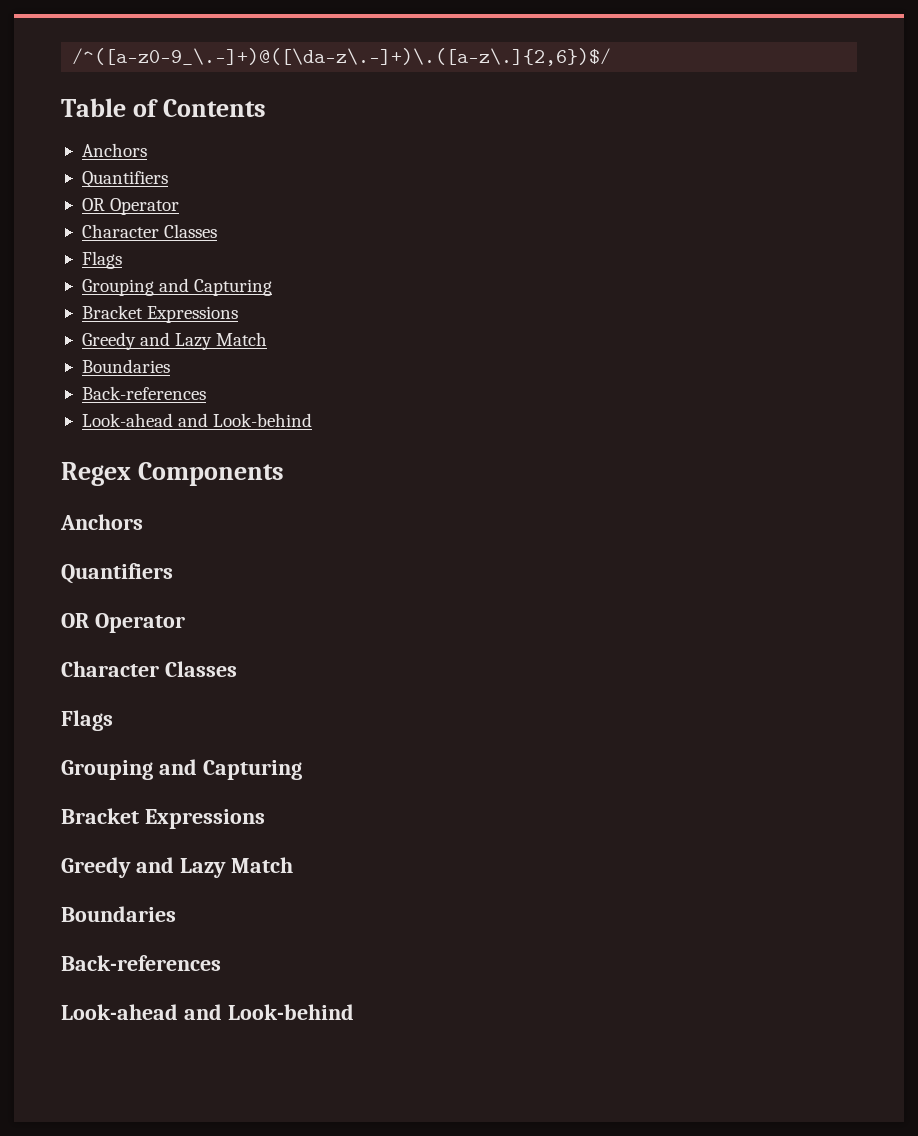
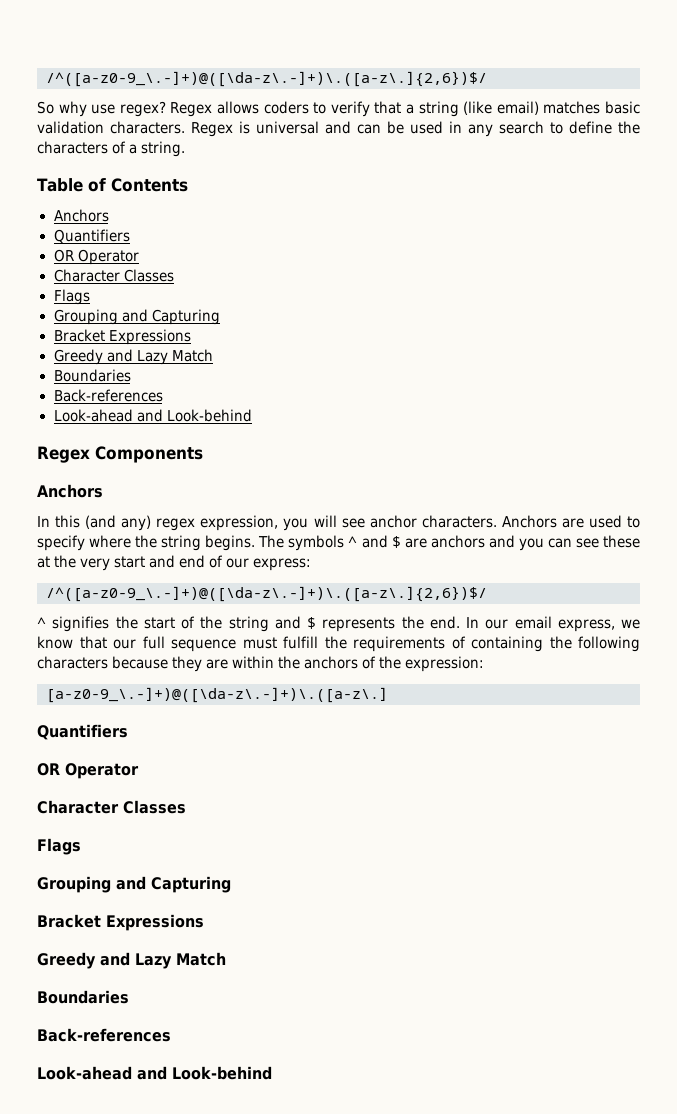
[72,48,612,66] /^([a-z0-9_\.-]+)@([\da-z\.-]+)\.([a-z\.]{2,6})$/ -> [46,71,487,87] [37,101,641,117] [37,121,640,137] [37,141,186,157] /^([a-z0-9_\.-]+)@([\da-z\.-]+)\.([a-z\.]{2,6})$/ // So why use regex? Regex allows coders to verify that a string (like email) matches basic validation characters. Regex is universal and can be used in any search to define the characters of a string.
(143, 522) none -> [37,515,640,531] [37,535,640,551] [37,555,312,571] [46,586,487,602] [37,616,640,632] [37,636,640,652] [37,656,485,672] [46,687,388,703] // In this (and any) regex expression, you will see anchor characters. Anchors are used to specify where the string begins. The symbols ^ and $ are anchors and you can see these at the very start and end of our express: // /^([a-z0-9_\.-]+)@([\da-z\.-]+)\.([a-z\.]{2,6})$/ // ^ signifies the start of the string and $ represents the end. In our email express, we know that our full sequence must fulfill the requirements of containing the following characters because they are within the anchors of the expression: // [a-z0-9_\.-]+)@([\da-z\.-]+)\.([a-z\.]

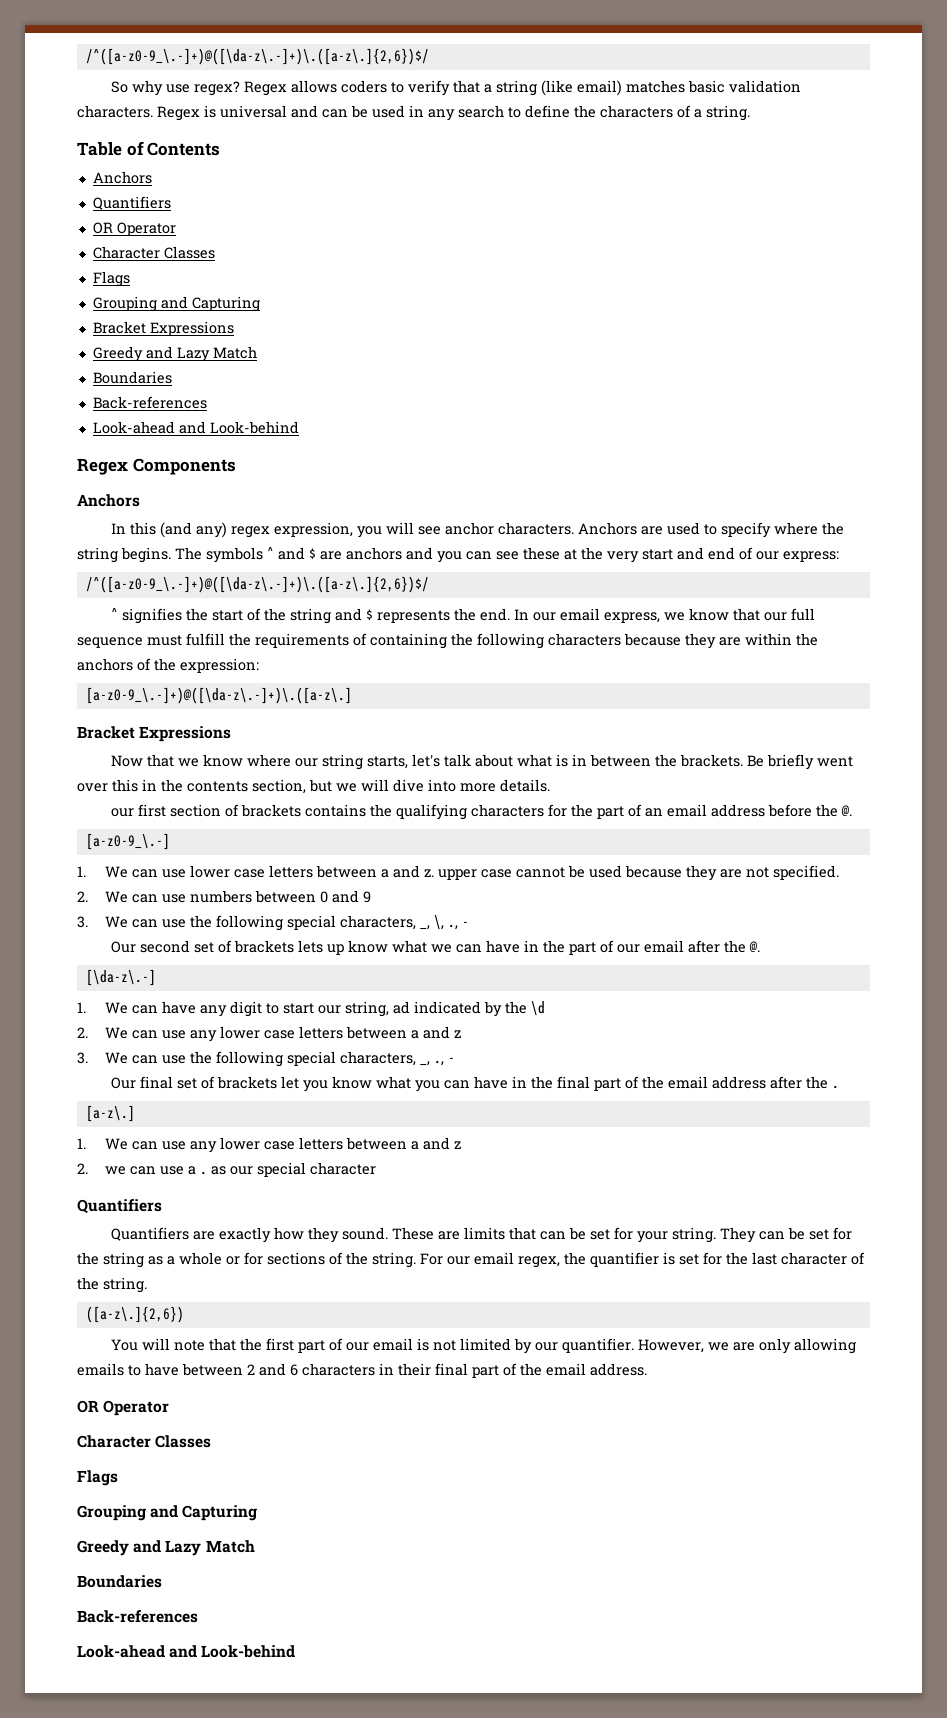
[37,724,128,740] [37,763,139,779] [37,800,186,814] [37,838,81,855] [37,876,231,893] [37,914,204,931] Quantifiers // OR Operator // Character Classes // Flags // Grouping and Capturing // Bracket Expressions -> [77,726,232,742] [111,754,854,770] [77,779,550,794] [111,804,853,820] [85,833,170,850] [77,865,839,881] [77,890,371,903] [77,915,469,931] [111,940,761,955] [85,969,156,986] [77,1001,545,1017] [77,1026,461,1042] [77,1051,455,1067] [111,1076,840,1092] [85,1105,135,1122] [77,1137,461,1153] [77,1162,376,1177] [77,1199,162,1214] [111,1227,853,1243] [77,1252,865,1268] [77,1277,147,1293] [85,1306,184,1323] [111,1338,857,1354] [77,1363,647,1378] [77,1400,170,1416] [77,1435,212,1448] [77,1470,118,1486] [77,1505,258,1521] Bracket Expressions // Now that we know where our string starts, let's talk about what is in between the brackets. Be briefly went over this in the contents section, but we will dive into more details. // our first section of brackets contains the qualifying characters for the part of an email address before the @. // [a-z0-9_\.-] // 1. We can use lower case letters between a and z. upper case cannot be used because they are not specified. // 2. We can use numbers between 0 and 9 // 3. We can use the following special characters, _, \, ., - // Our second set of brackets lets up know what we can have in the part of our email after the @. // [\da-z\.-] // 1. We can have any digit to start our string, ad indicated by the \d // 2. We can use any lower case letters between a and z // 3. We can use the following special characters, _, ., - // Our final set of brackets let you know what you can have in the final part of the email address after the . // [a-z\.] // 1. We can use any lower case letters between a and z // 2. we can use a . as our special character // Quantifiers // Quantifiers are exactly how they sound. These are limits that can be set for your string. They can be set for the string as a whole or for sections of the string. For our email regex, the quantifier is set for the last character of the string. // ([a-z\.]{2,6}) // You will note that the first part of our email is not limited by our quantifier. However, we are only allowing emails to have between 2 and 6 characters in their final part of the email address. // OR Operator // Character Classes // Flags // Grouping and Capturing

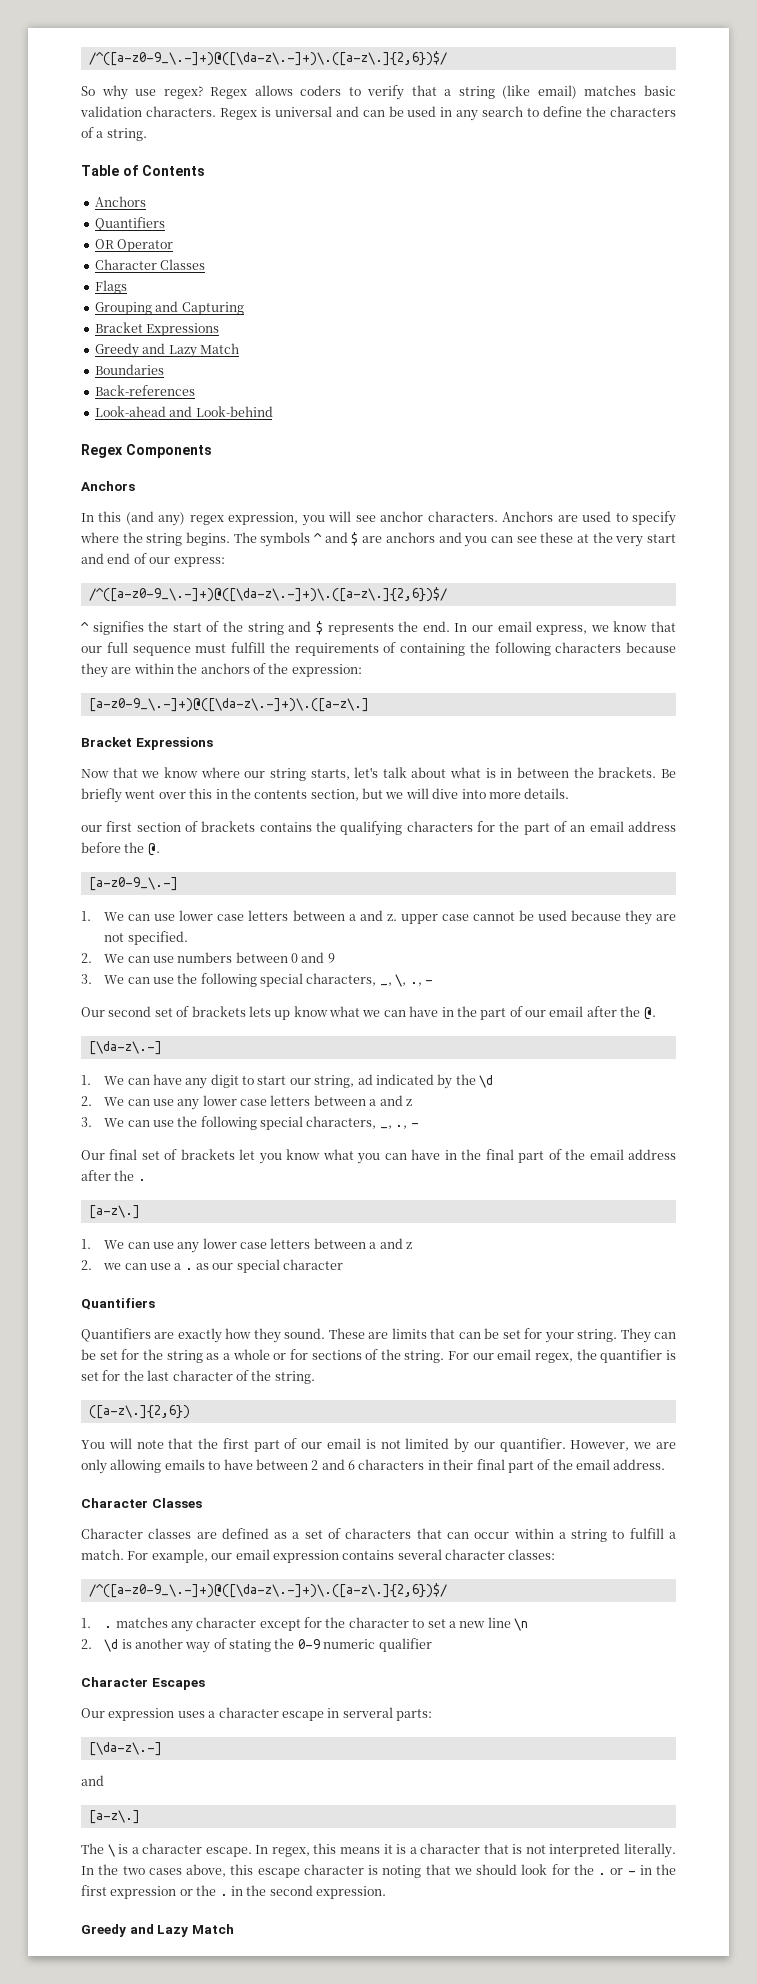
[77,1400,170,1416] [77,1435,212,1448] [77,1470,118,1486] [77,1505,258,1521] [77,1540,255,1556] [77,1575,162,1588] [77,1610,198,1623] [77,1645,296,1658] // OR Operator // Character Classes // Flags // Grouping and Capturing // Greedy and Lazy Match // Boundaries // Back-references // Look-ahead and Look-behind -> [81,1498,202,1508] [81,1528,676,1542] [81,1549,556,1563] [88,1583,447,1598] [81,1617,529,1632] [81,1638,432,1653] [81,1677,205,1690] [81,1707,432,1721] [88,1742,162,1756] [81,1775,104,1786] [88,1810,140,1824] [81,1843,676,1858] [81,1864,676,1878] [81,1885,386,1899] [81,1924,234,1937] // Character Classes // Character classes are defined as a set of characters that can occur within a string to fulfill a match. For example, our email expression contains several character classes: // /^([a-z0-9_\.-]+)@([\da-z\.-]+)\.([a-z\.]{2,6})$/ // 1. . matches any character except for the character to set a new line \n // 2. \d is another way of stating the 0-9 numeric qualifier // Character Escapes // Our expression uses a character escape in serveral parts: // [\da-z\.-] // and // [a-z\.] // The \ is a character escape. In regex, this means it is a character that is not interpreted literally. In the two cases above, this escape character is noting that we should look for the . or - in the first expression or the . in the second expression. // Greedy and Lazy Match

